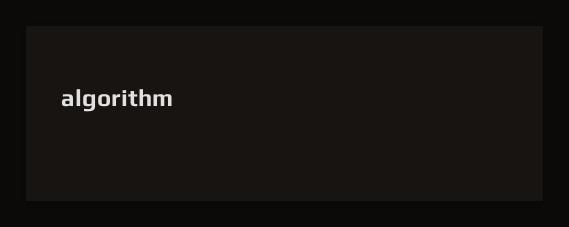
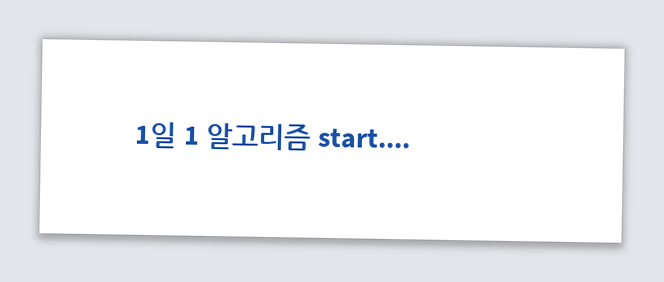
[61,89,173,112] algorithm -> [134,121,411,151] 1일 1 알고리즘 start....

